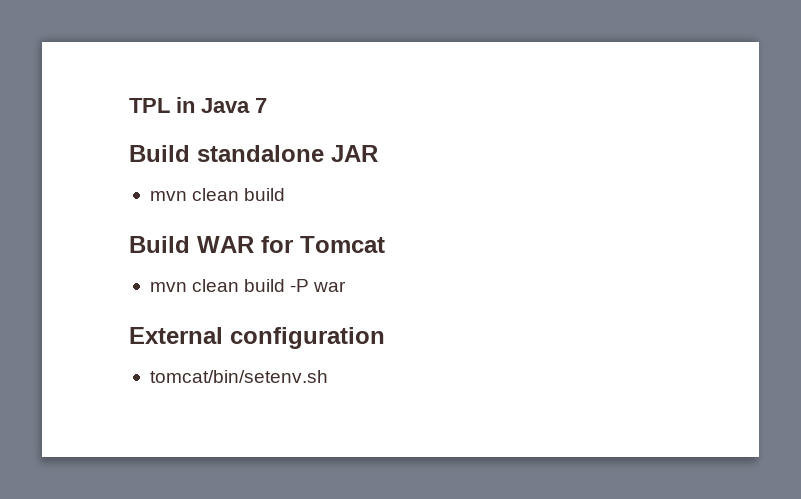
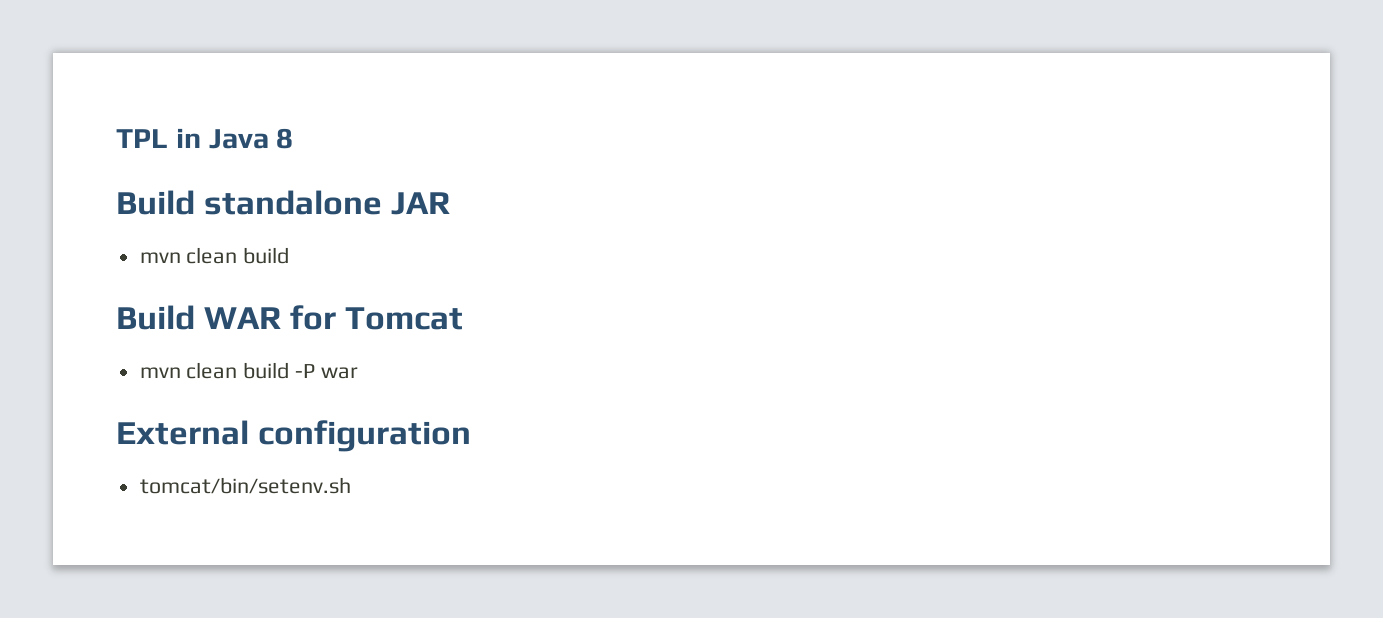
[255,98,267,113] 7 -> [276,128,294,149] 8

